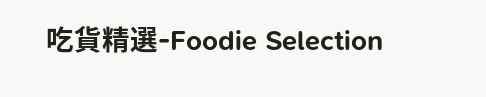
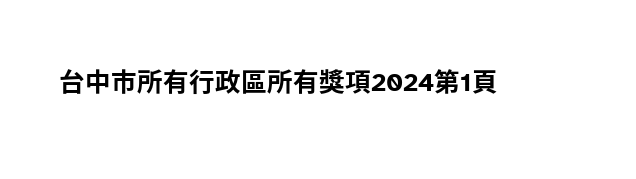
[46,26,383,53] 吃貨精選-Foodie Selection -> [59,69,498,95] 台中市所有行政區所有獎項2024第1頁

